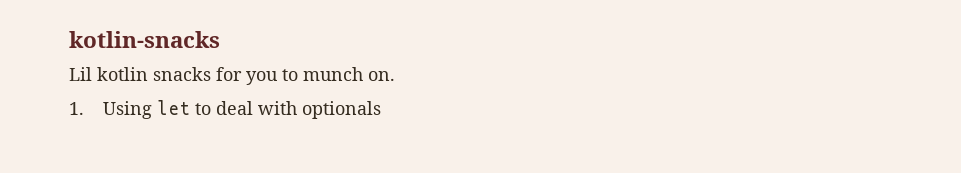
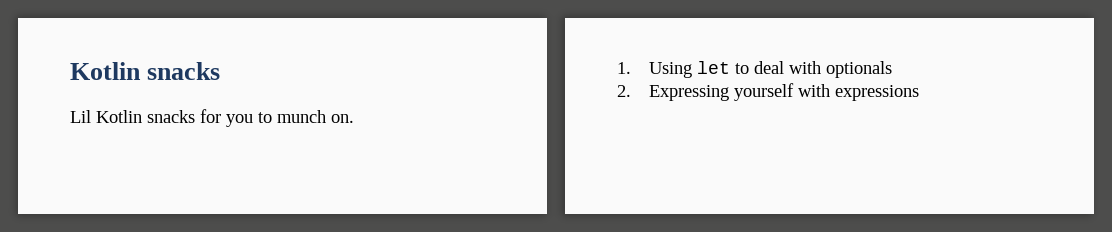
[69,31,220,48] kotlin-snacks -> [70,62,221,80] Kotlin snacks
[97,67,148,81] kotlin -> [96,110,142,123] Kotlin
(382, 110) none -> [617,83,919,101] // 2. Expressing yourself with expressions

